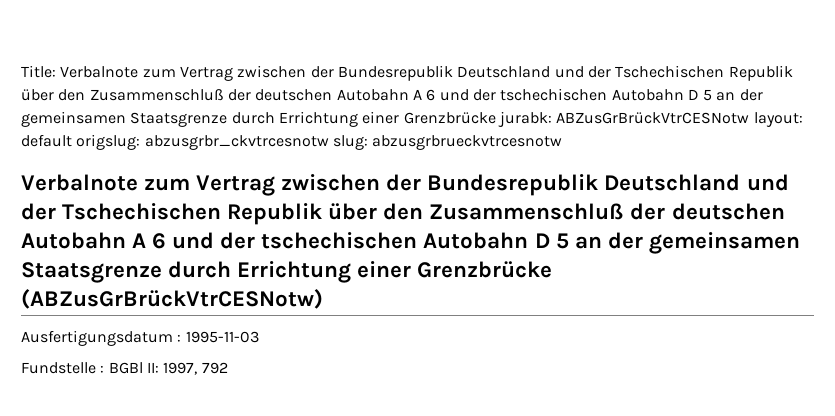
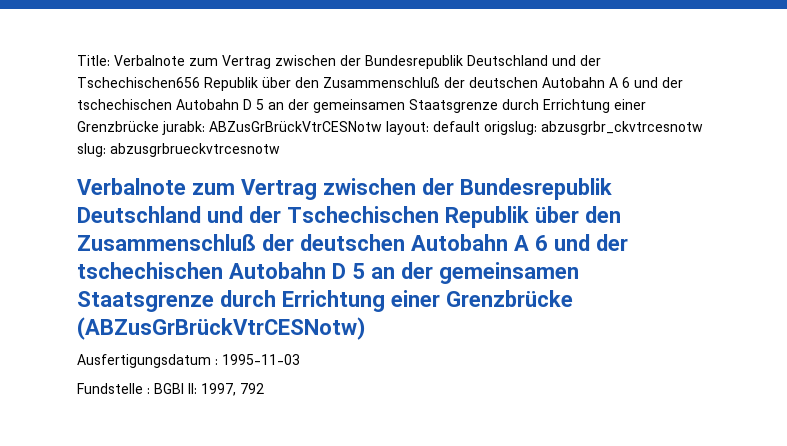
[615,65,725,78] Tschechischen -> [77,77,200,88] Tschechischen656

